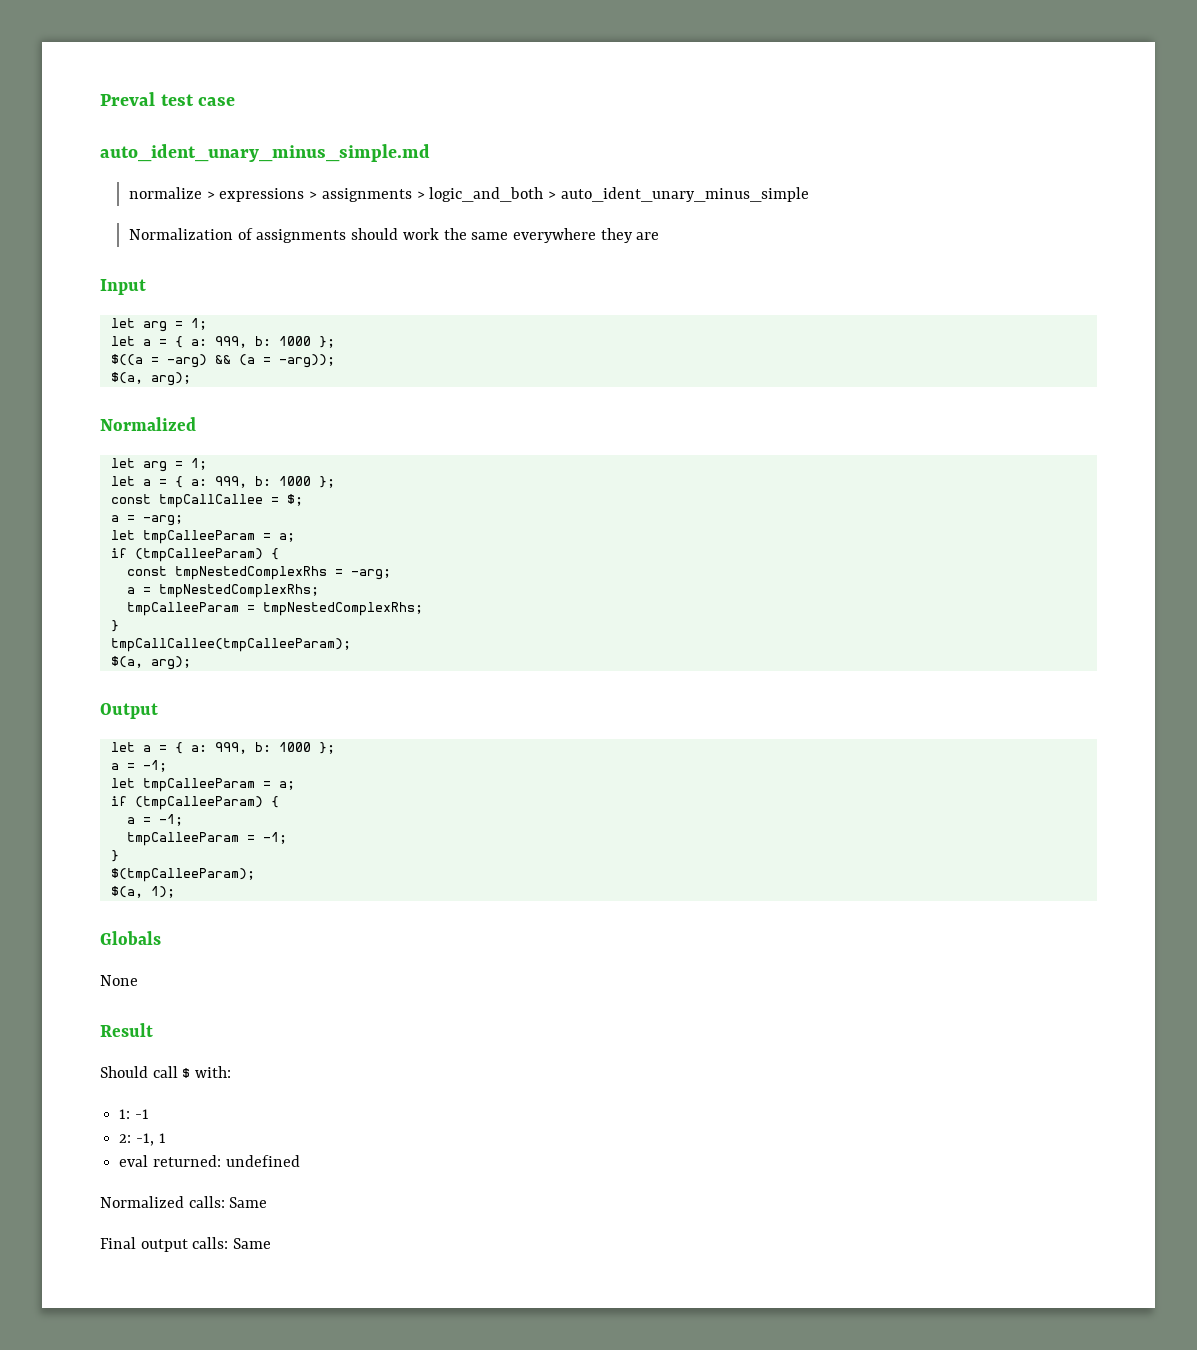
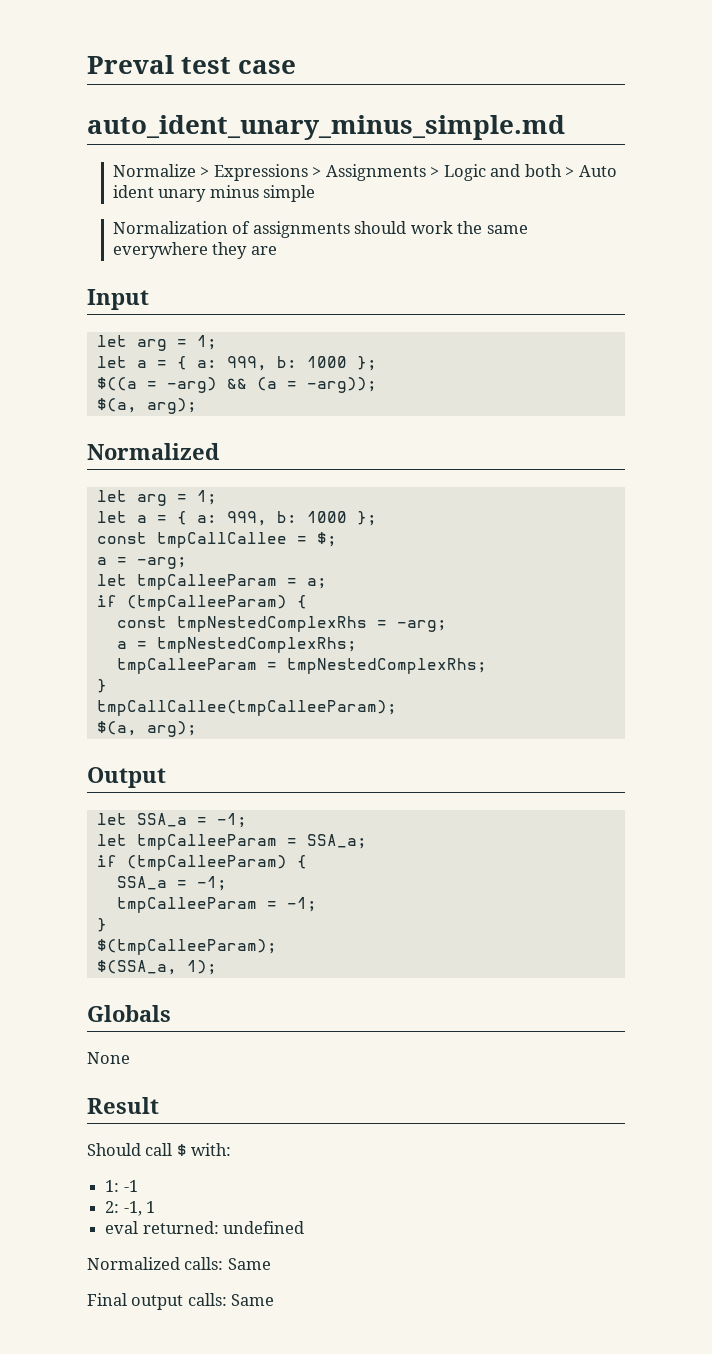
[128,187,809,202] normalize > expressions > assignments > logic_and_both > auto_ident_unary_minus_simple -> [112,164,617,181] [112,185,316,202] Normalize > Expressions > Assignments > Logic and both > Auto ident unary minus simple
[142,742,335,754] [110,763,119,770] a = { a: 999, b: 1000 }; // a -> [136,813,187,827] SSA_a
[278,781,295,790] [110,796,279,810] [126,817,135,824] a; // if (tmpCalleeParam) { // a -> [306,834,367,849] [96,855,307,871] [116,876,167,890] SSA_a; // if (tmpCalleeParam) { // SSA_a
[110,886,143,898] $(a, -> [96,960,177,975] $(SSA_a,

